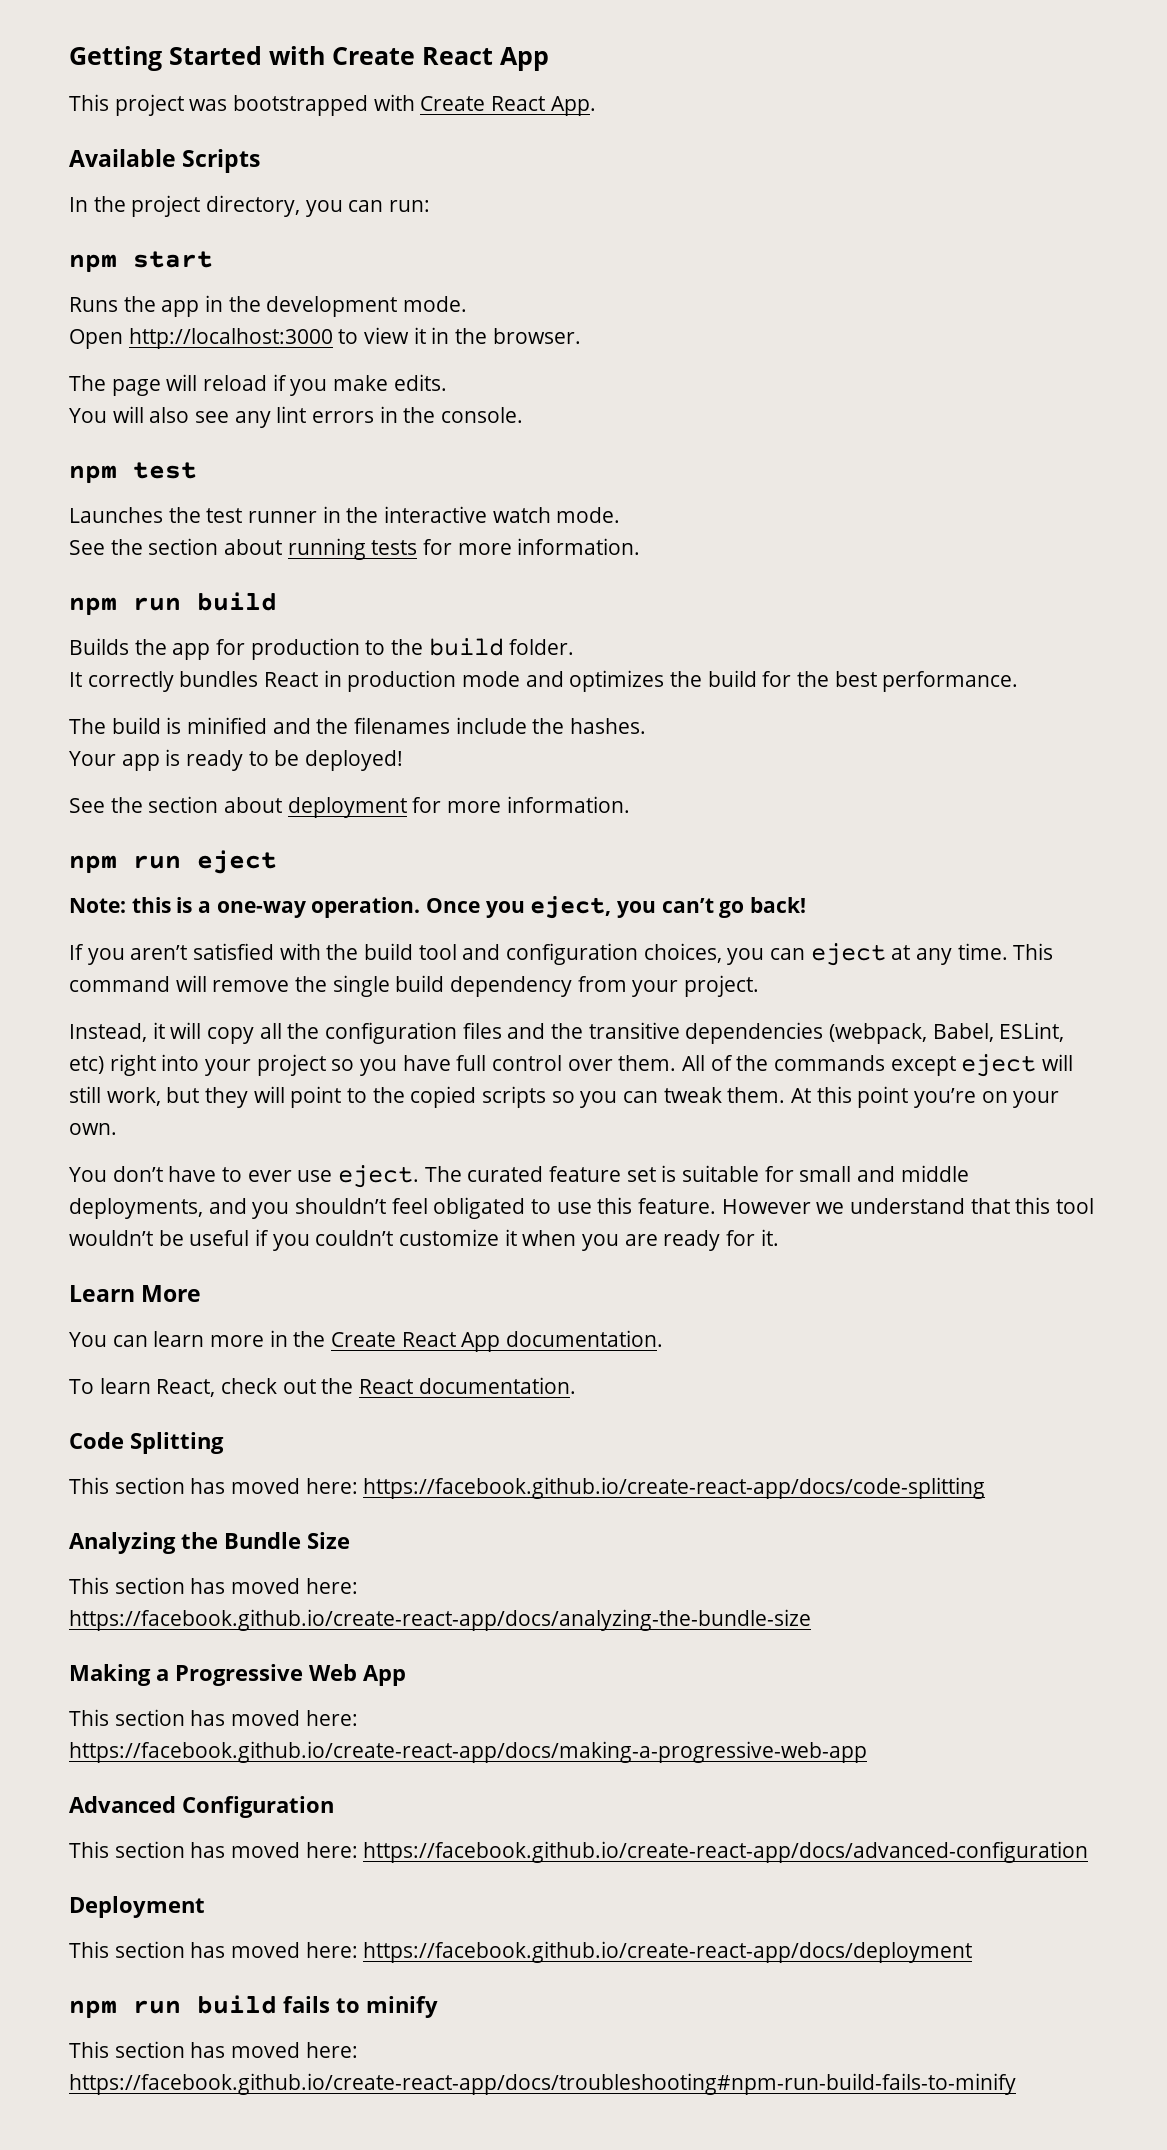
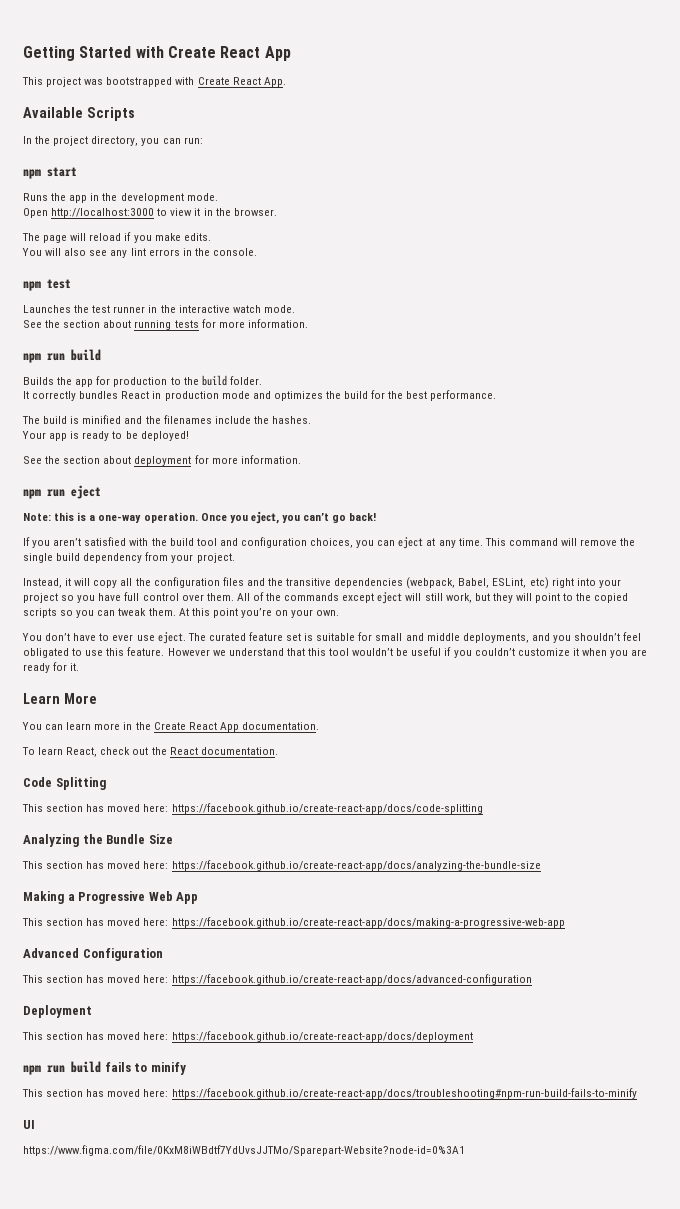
(1016, 2084) none -> [23,1120,35,1129] [23,1145,465,1156] // UI // https://www.figma.com/file/0KxM8iWBdtf7YdUvsJJTMo/Sparepart-Website?node-id=0%3A1

